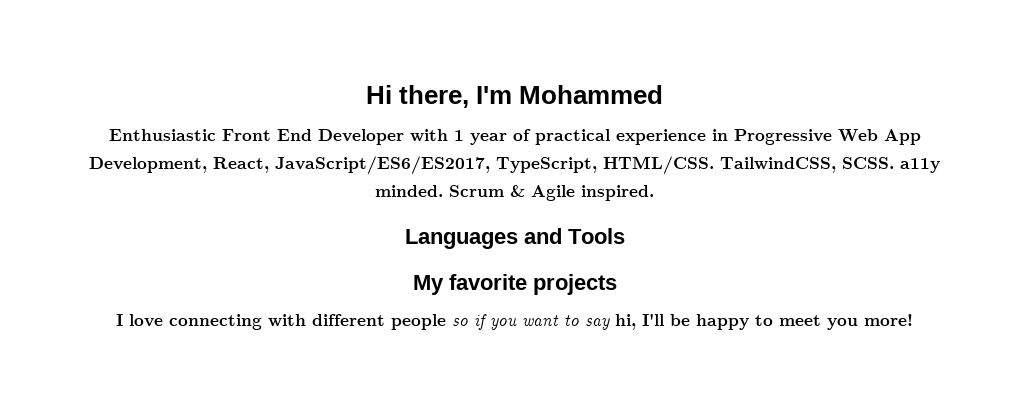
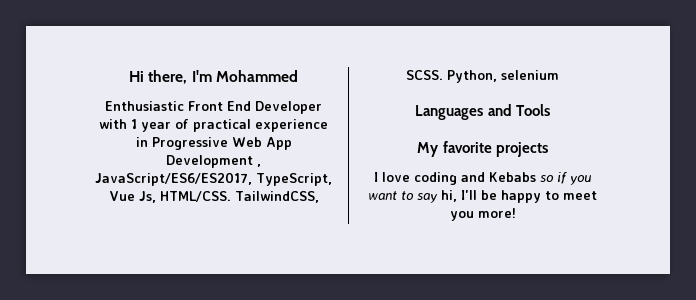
[89,156,940,175] [375,185,654,201] Development, React, JavaScript/ES6/ES2017, TypeScript, HTML/CSS. TailwindCSS, SCSS. a11y minded. Scrum & Agile inspired. -> [166,155,261,168] [95,172,332,186] [108,191,319,203] [406,70,559,83] Development , JavaScript/ES6/ES2017, TypeScript, Vue Js, HTML/CSS. TailwindCSS, SCSS. Python, selenium
[169,314,446,330] connecting with different people -> [414,172,536,185] coding and Kebabs

